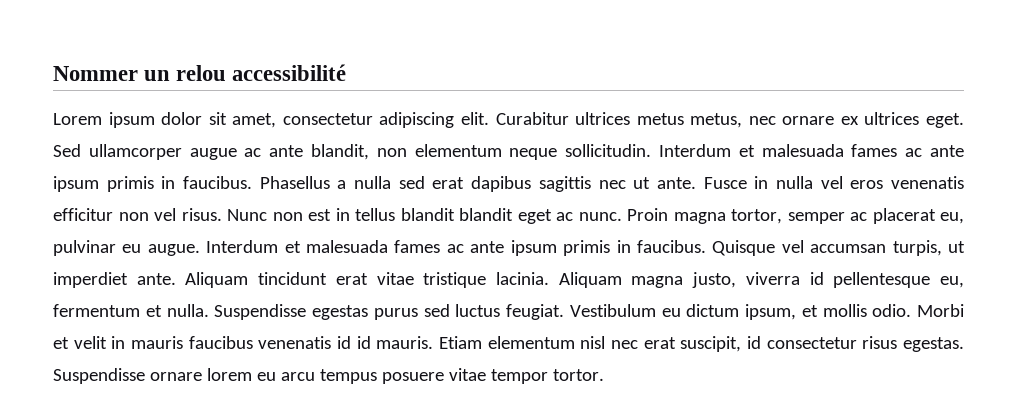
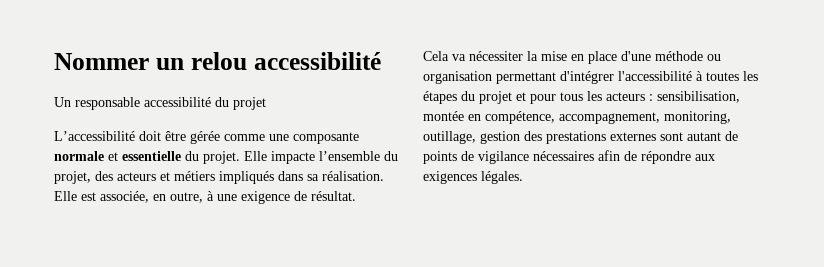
[53,112,964,128] [53,144,964,160] [53,176,965,192] [53,208,964,224] [53,240,965,256] [53,272,964,288] [53,304,964,320] [53,336,964,352] [53,368,604,384] Lorem ipsum dolor sit amet, consectetur adipiscing elit. Curabitur ultrices metus metus, nec ornare ex ultrices eget. Sed ullamcorper augue ac ante blandit, non elementum neque sollicitudin. Interdum et malesuada fames ac ante ipsum primis in faucibus. Phasellus a nulla sed erat dapibus sagittis nec ut ante. Fusce in nulla vel eros venenatis efficitur non vel risus. Nunc non est in tellus blandit blandit eget ac nunc. Proin magna tortor, semper ac placerat eu, pulvinar eu augue. Interdum et malesuada fames ac ante ipsum primis in faucibus. Quisque vel accumsan turpis, ut imperdiet ante. Aliquam tincidunt erat vitae tristique lacinia. Aliquam magna justo, viverra id pellentesque eu, fermentum et nulla. Suspendisse egestas purus sed luctus feugiat. Vestibulum eu dictum ipsum, et mollis odio. Morbi et velit in mauris faucibus venenatis id id mauris. Etiam elementum nisl nec erat suscipit, id consectetur risus egestas. Suspendisse ornare lorem eu arcu tempus posuere vitae tempor tortor. -> [54,97,266,110] [54,131,359,144] [54,151,398,164] [54,171,384,184] [54,191,356,204] [423,51,721,64] [423,71,758,84] [423,91,740,104] [423,111,731,124] [423,131,738,144] [423,150,715,164] [423,171,523,184] Un responsable accessibilité du projet // L’accessibilité doit être gérée comme une composante normale et essentielle du projet. Elle impacte l’ensemble du projet, des acteurs et métiers impliqués dans sa réalisation. Elle est associée, en outre, à une exigence de résultat. // Cela va nécessiter la mise en place d'une méthode ou organisation permettant d'intégrer l'accessibilité à toutes les étapes du projet et pour tous les acteurs : sensibilisation, montée en compétence, accompagnement, monitoring, outillage, gestion des prestations externes sont autant de points de vigilance nécessaires afin de répondre aux exigences légales.

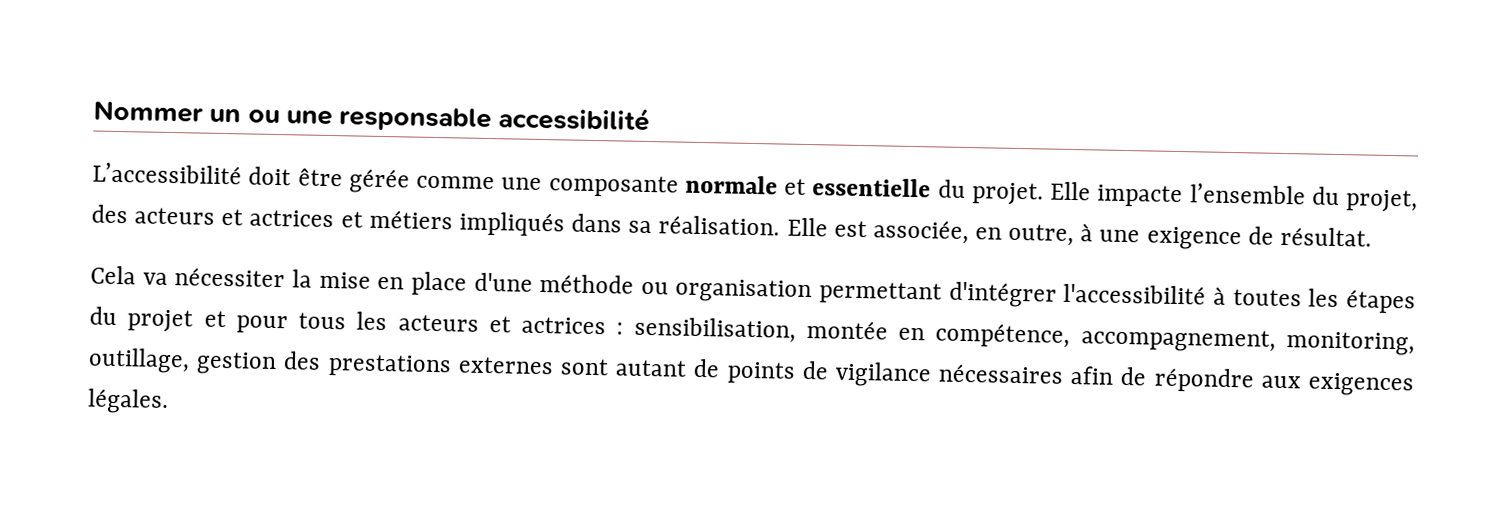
[190,52,381,70] [54,97,71,107] relou accessibilité // Un -> [247,109,333,126] ou une
[215,97,266,110] du projet -> (651, 118) none
(170, 176) none -> [249,209,363,228] actrices et
(645, 96) none -> [488,316,607,335] et actrices

